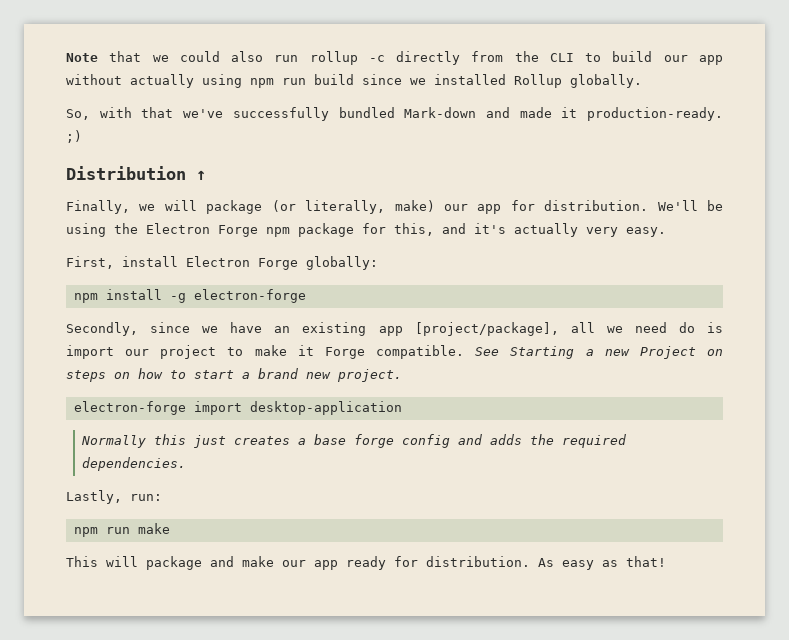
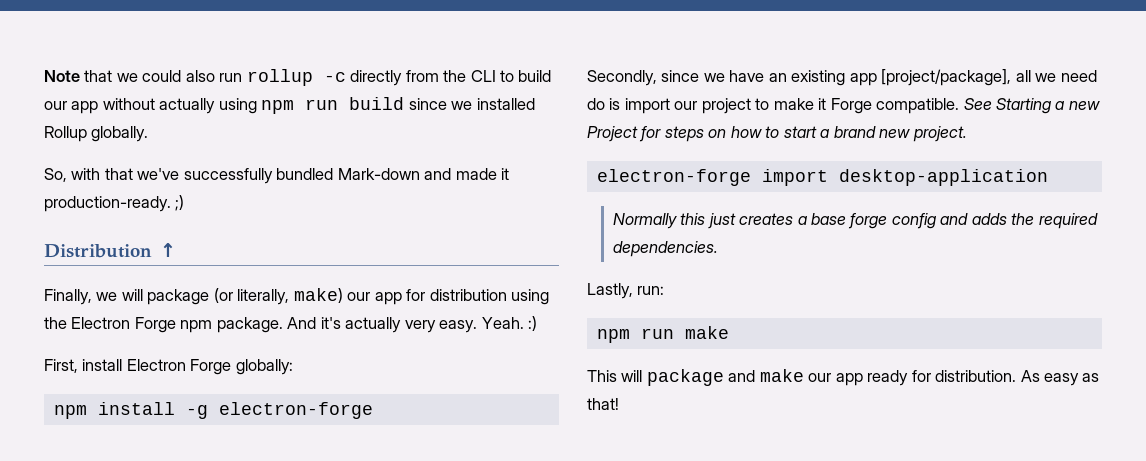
[544,200,723,211] distribution. We'll be -> [429,289,507,301] distribution
[298,223,466,237] package for this, and -> [216,317,317,333] package. And
(666, 232) none -> [481,316,538,331] Yeah. :)
[707,349,724,356] on -> [639,126,662,142] for

